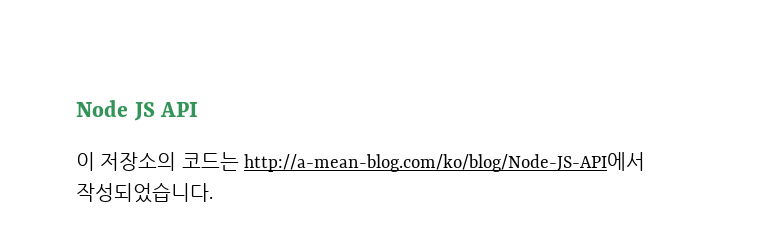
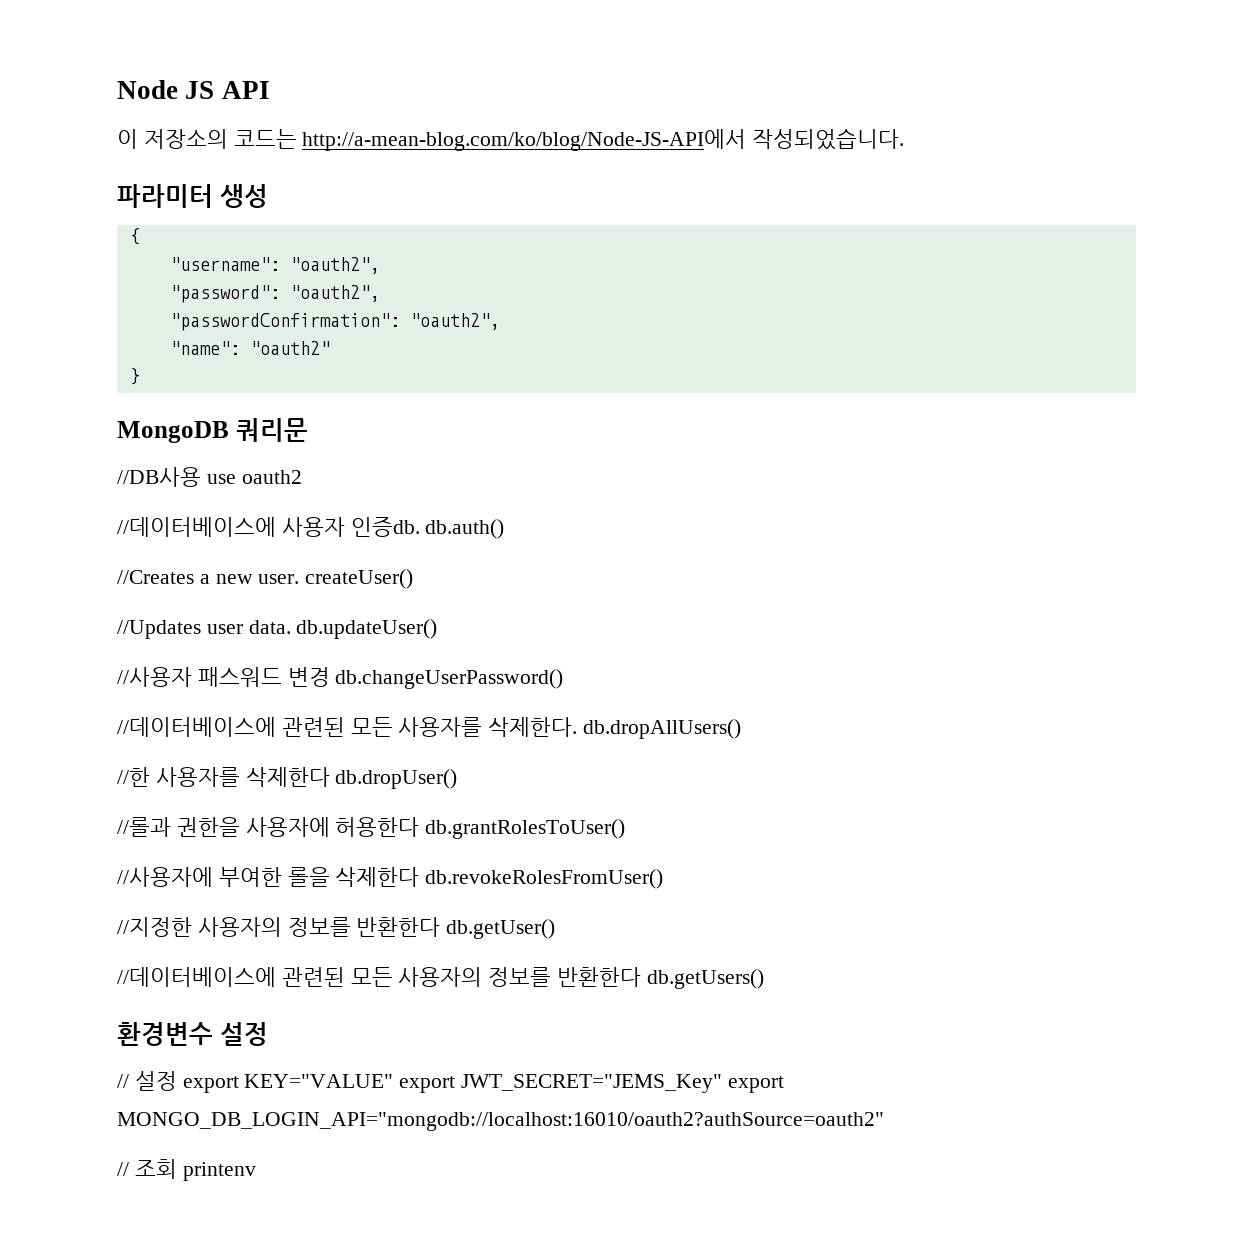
(213, 192) none -> [117,184,268,208] [129,228,140,245] [169,257,380,274] [169,285,380,303] [169,313,500,331] [169,341,330,355] [129,368,140,385] [117,418,308,443] [117,467,302,487] [117,517,505,539] [117,569,414,589] [117,619,438,639] [117,667,564,689] [117,717,742,739] [117,767,458,789] [117,817,626,839] [117,867,664,889] [117,917,556,939] [117,967,764,989] [117,1022,268,1046] [117,1071,784,1093] [117,1112,884,1131] [117,1159,256,1181] // 파라미터 생성 // { // "username": "oauth2", // "password": "oauth2", // "passwordConfirmation": "oauth2", // "name": "oauth2" // } // MongoDB 쿼리문 // //DB사용 use oauth2 // //데이터베이스에 사용자 인증db. db.auth() // //Creates a new user. createUser() // //Updates user data. db.updateUser() // //사용자 패스워드 변경 db.changeUserPassword() // //데이터베이스에 관련된 모든 사용자를 삭제한다. db.dropAllUsers() // //한 사용자를 삭제한다 db.dropUser() // //롤과 권한을 사용자에 허용한다 db.grantRolesToUser() // //사용자에 부여한 롤을 삭제한다 db.revokeRolesFromUser() // //지정한 사용자의 정보를 반환한다 db.getUser() // //데이터베이스에 관련된 모든 사용자의 정보를 반환한다 db.getUsers() // 환경변수 설정 // // 설정 export KEY="VALUE" export JWT_SECRET="JEMS_Key" export MONGO_DB_LOGIN_API="mongodb://localhost:16010/oauth2?authSource=oauth2" // // 조회 printenv

